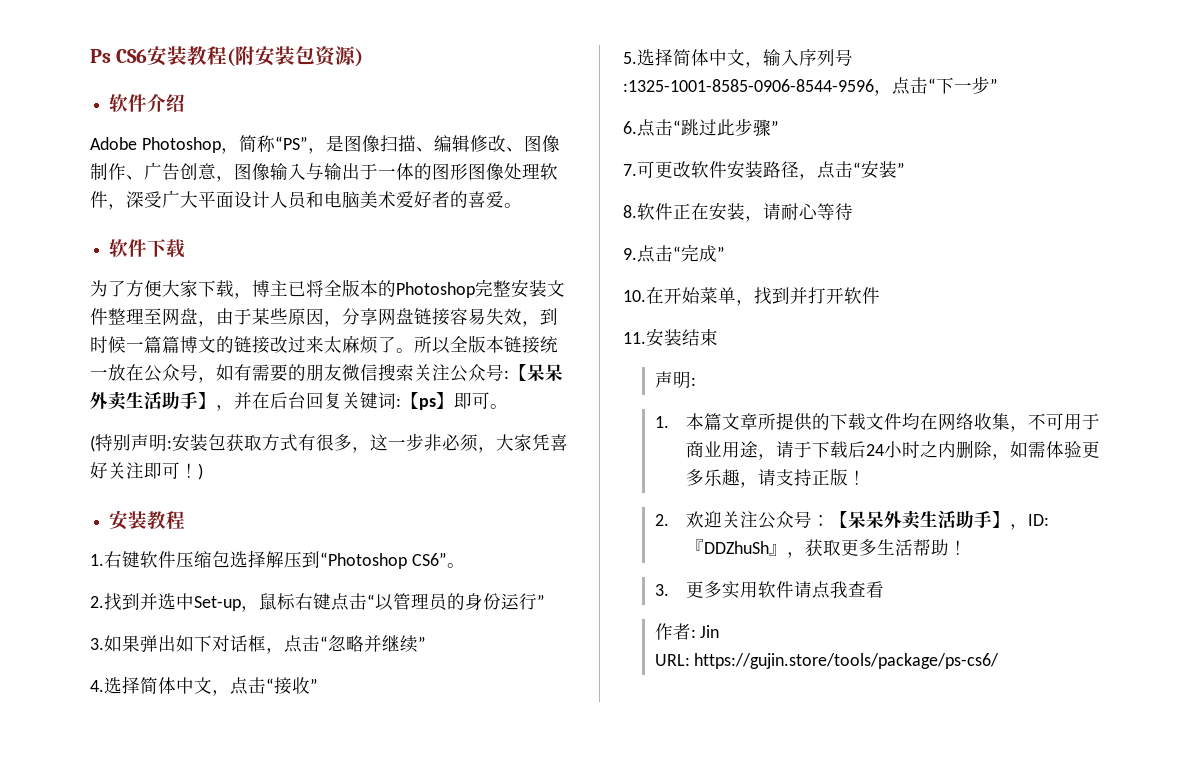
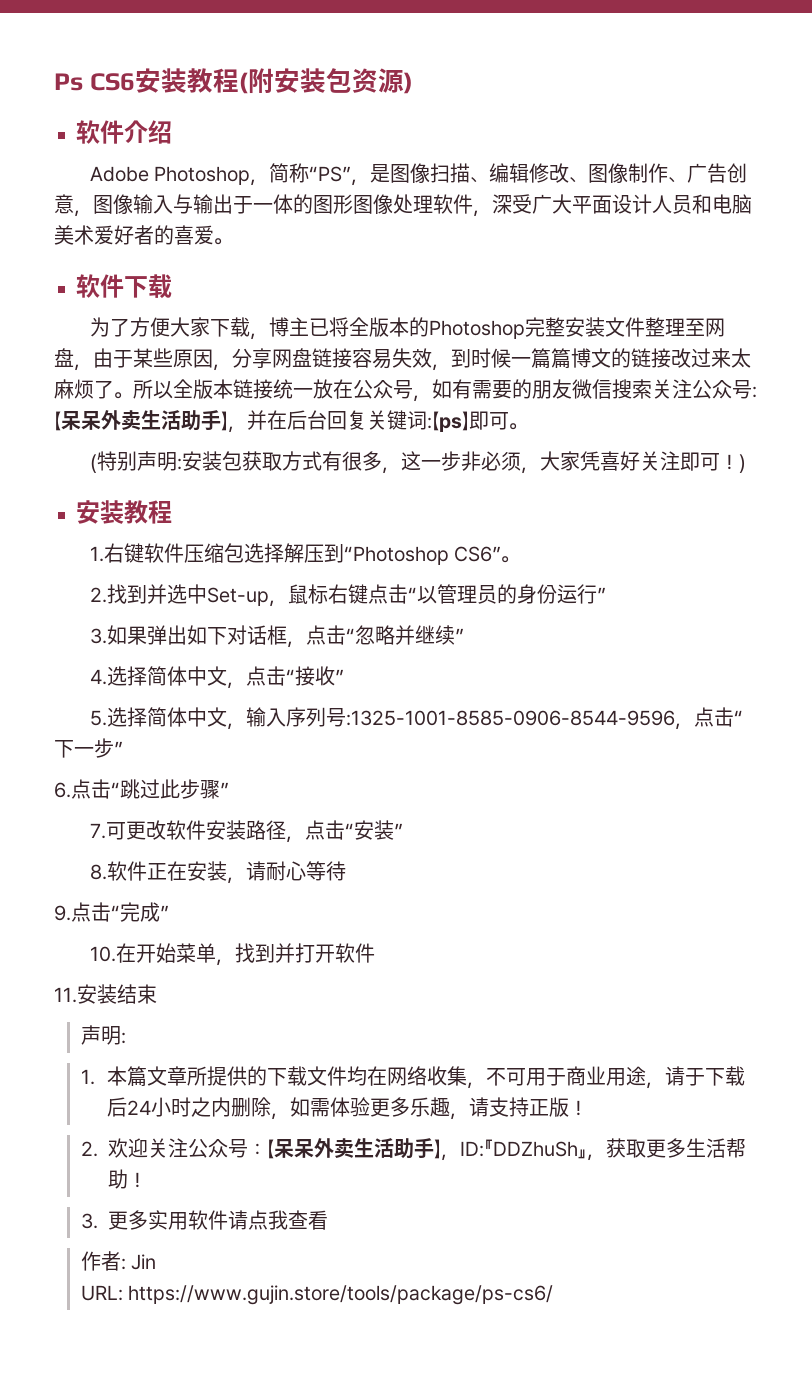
[694,653,1000,669] https://gujin.store/tools/package/ps-cs6/ -> [128,1285,554,1305] https://www.gujin.store/tools/package/ps-cs6/

